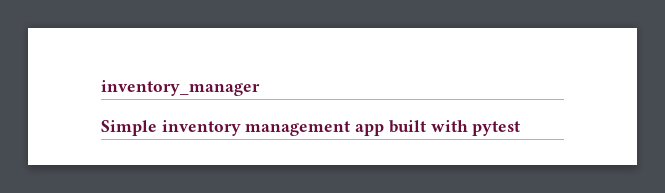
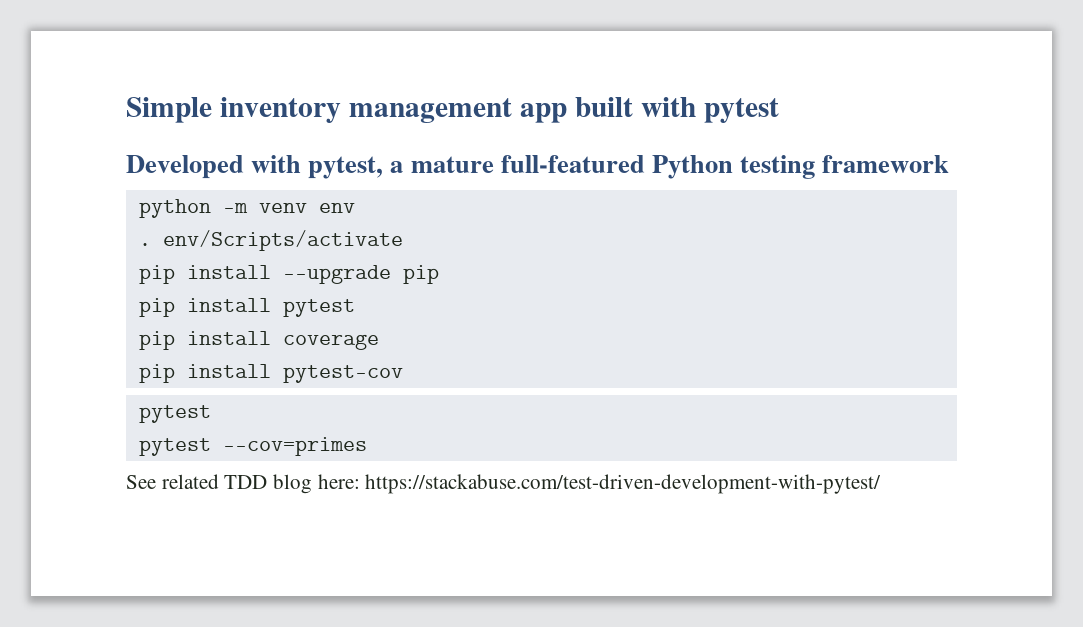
[101,80,260,96] inventory_manager // -> (126, 110) none
(521, 128) none -> [126,155,950,179] [138,199,355,218] [138,230,403,251] [138,265,439,284] [138,298,355,317] [138,331,379,350] [138,364,403,383] [138,405,211,423] [138,437,367,456] [126,474,882,494] // Developed with pytest, a mature full-featured Python testing framework // python -m venv env // . env/Scripts/activate // pip install --upgrade pip // pip install pytest // pip install coverage // pip install pytest-cov // pytest // pytest --cov=primes // See related TDD blog here: https://stackabuse.com/test-driven-development-with-pytest/

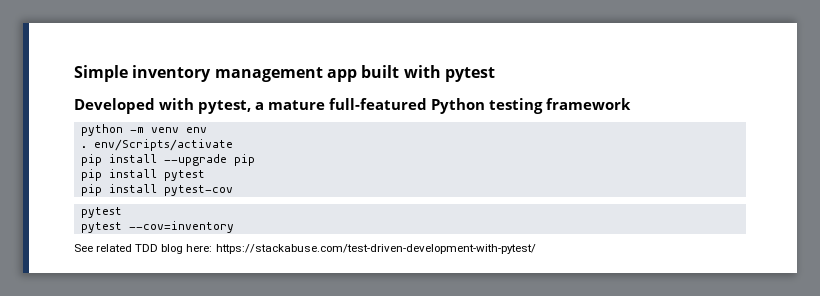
[138,331,379,350] // pip install coverage -> (205, 175) none
[222,437,367,456] --cov=primes -> [128,221,234,233] --cov=inventory

